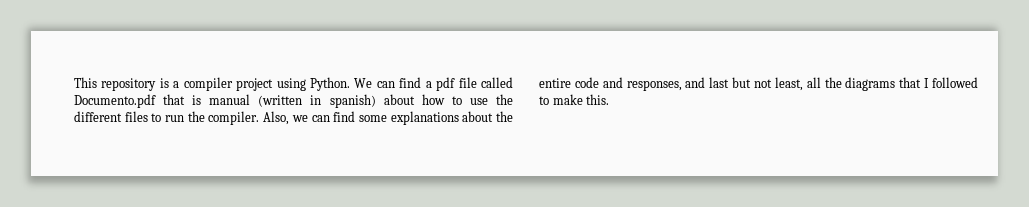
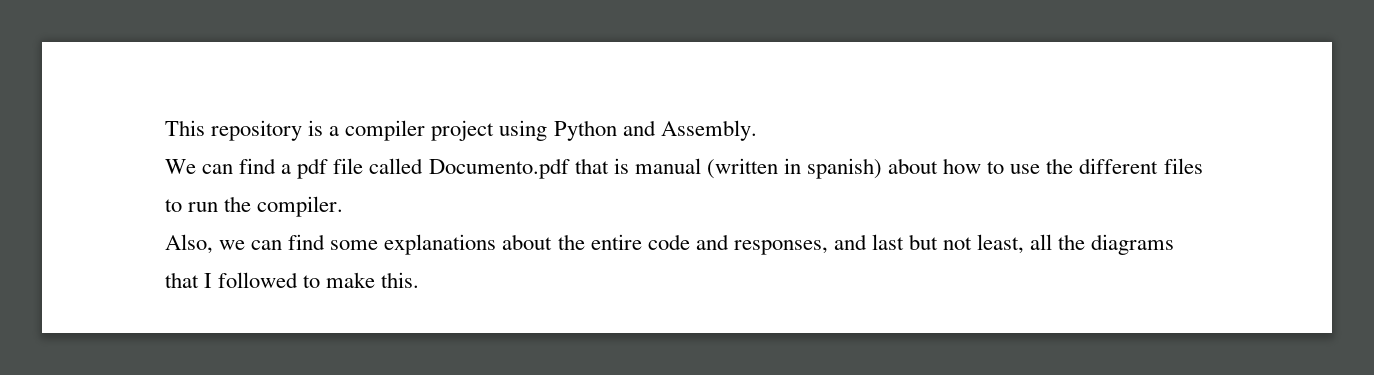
[310,77,350,91] Python. -> [553,120,757,141] Python and Assembly. //
(260, 118) none -> (344, 206) //

